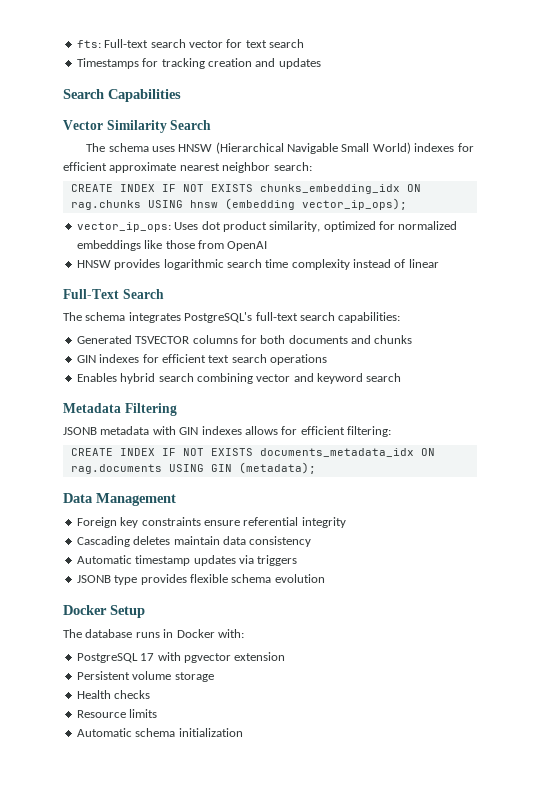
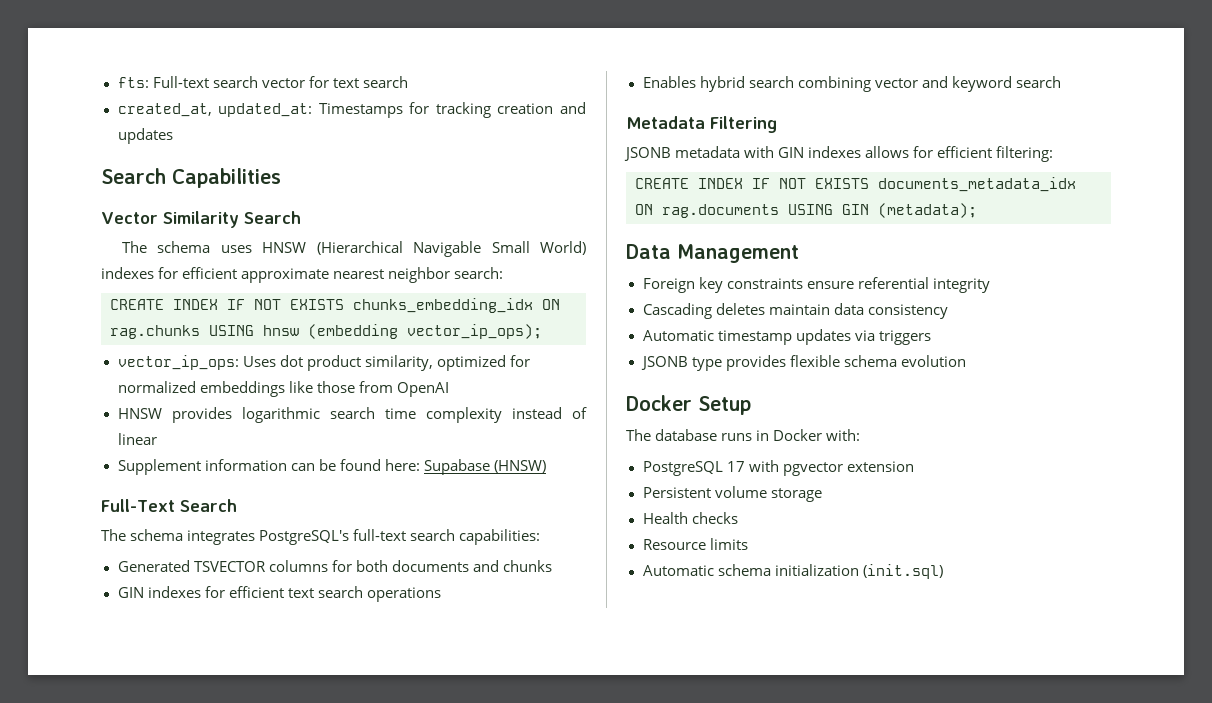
(304, 43) none -> [117,103,313,117] created_at, updated_at:
(439, 263) none -> [117,459,546,475] // Supplement information can be found here: Supabase (HNSW)
(243, 732) none -> [862,564,943,579] (init.sql)

